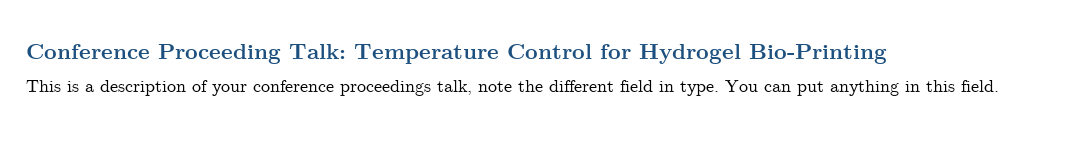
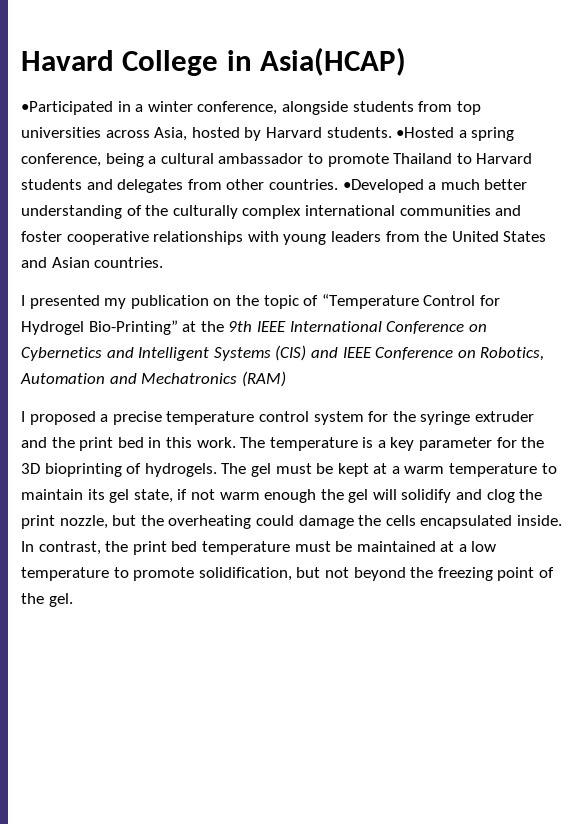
[26,44,887,64] [26,80,999,96] Conference Proceeding Talk: Temperature Control for Hydrogel Bio-Printing // This is a description of your conference proceedings talk, note the different field in type. You can put anything in this field. -> [21,47,407,76] [21,101,481,115] [21,127,515,141] [21,153,533,167] [21,179,528,193] [21,205,522,219] [21,231,547,245] [21,257,164,268] [21,294,500,309] [21,320,487,335] [21,345,545,361] [20,371,286,387] [21,411,534,425] [21,437,545,451] [21,463,557,477] [21,489,543,503] [21,515,562,529] [21,541,497,555] [21,567,554,581] [21,593,73,607] Havard College in Asia(HCAP) // •Participated in a winter conference, alongside students from top universities across Asia, hosted by Harvard students. •Hosted a spring conference, being a cultural ambassador to promote Thailand to Harvard students and delegates from other countries. •Developed a much better understanding of the culturally complex international communities and foster cooperative relationships with young leaders from the United States and Asian countries. // I presented my publication on the topic of “Temperature Control for Hydrogel Bio-Printing” at the 9th IEEE International Conference on Cybernetics and Intelligent Systems (CIS) and IEEE Conference on Robotics, Automation and Mechatronics (RAM) // I proposed a precise temperature control system for the syringe extruder and the print bed in this work. The temperature is a key parameter for the 3D bioprinting of hydrogels. The gel must be kept at a warm temperature to maintain its gel state, if not warm enough the gel will solidify and clog the print nozzle, but the overheating could damage the cells encapsulated inside. In contrast, the print bed temperature must be maintained at a low temperature to promote solidification, but not beyond the freezing point of the gel.

